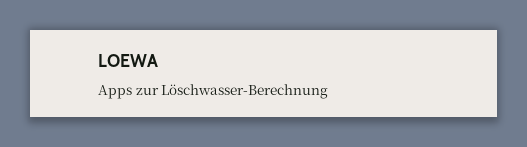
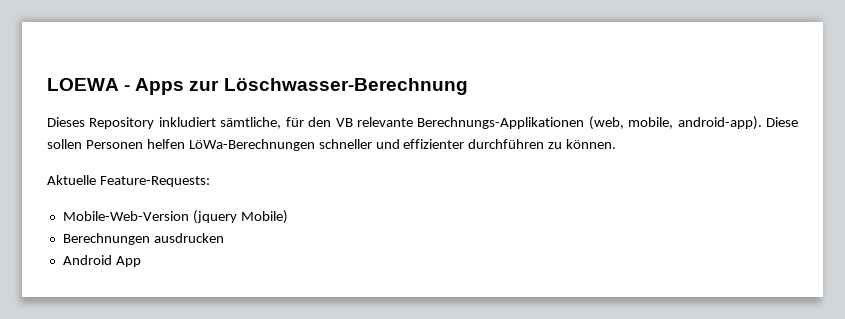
(158, 60) // -> [124,85,131,91] -
(329, 91) none -> [47,116,798,130] [47,139,617,151] [47,175,210,187] [62,210,288,224] [62,233,224,245] [62,255,141,267] // Dieses Repository inkludiert sämtliche, für den VB relevante Berechnungs-Applikationen (web, mobile, android-app). Diese sollen Personen helfen LöWa-Berechnungen schneller und effizienter durchführen zu können. // Aktuelle Feature-Requests: // Mobile-Web-Version (jquery Mobile) // Berechnungen ausdrucken // Android App

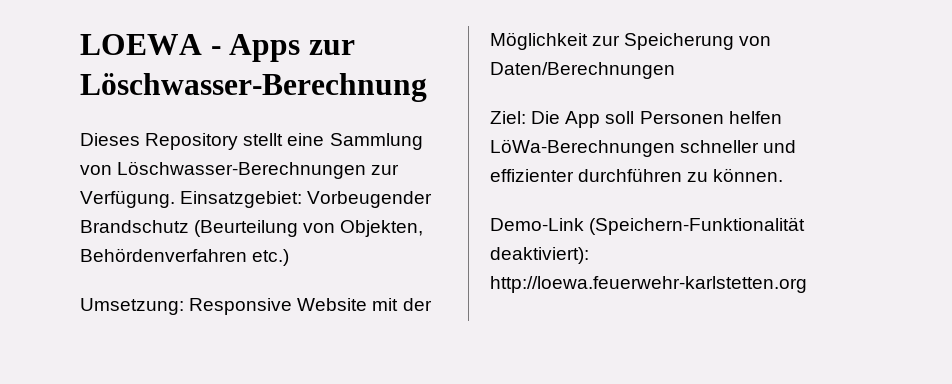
[158,116,798,130] [47,139,82,149] inkludiert sämtliche, für den VB relevante Berechnungs-Applikationen (web, mobile, android-app). Diese sollen -> [243,133,423,150] [80,161,400,179] [80,190,433,208] [80,220,424,237] [80,248,290,266] [80,298,432,315] [490,32,772,50] [490,62,675,79] [490,111,635,128] stellt eine Sammlung von Löschwasser-Berechnungen zur Verfügung. Einsatzgebiet: Vorbeugender Brandschutz (Beurteilung von Objekten, Behördenverfahren etc.) // Umsetzung: Responsive Website mit der Möglichkeit zur Speicherung von Daten/Berechnungen // Ziel: Die App soll
[47,175,210,187] [62,210,288,224] [62,233,224,245] [62,255,141,267] Aktuelle Feature-Requests: // Mobile-Web-Version (jquery Mobile) // Berechnungen ausdrucken // Android App -> [490,217,806,235] [490,247,589,264] [490,276,807,293] Demo-Link (Speichern-Funktionalität deaktiviert): http://loewa.feuerwehr-karlstetten.org

